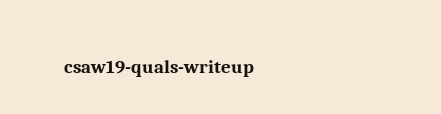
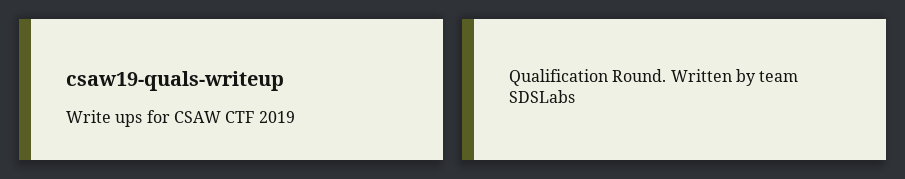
(254, 68) none -> [66,110,295,127] [509,69,799,86] [509,90,575,103] // Write ups for CSAW CTF 2019 Qualification Round. Written by team SDSLabs

